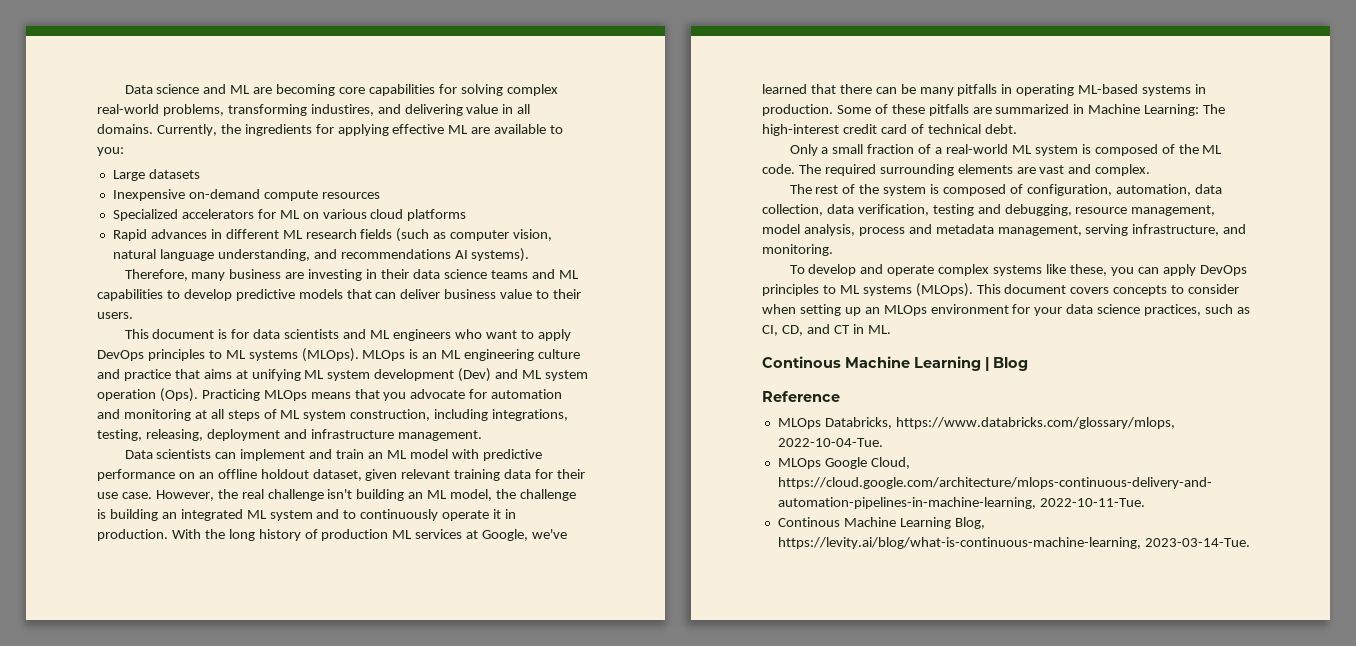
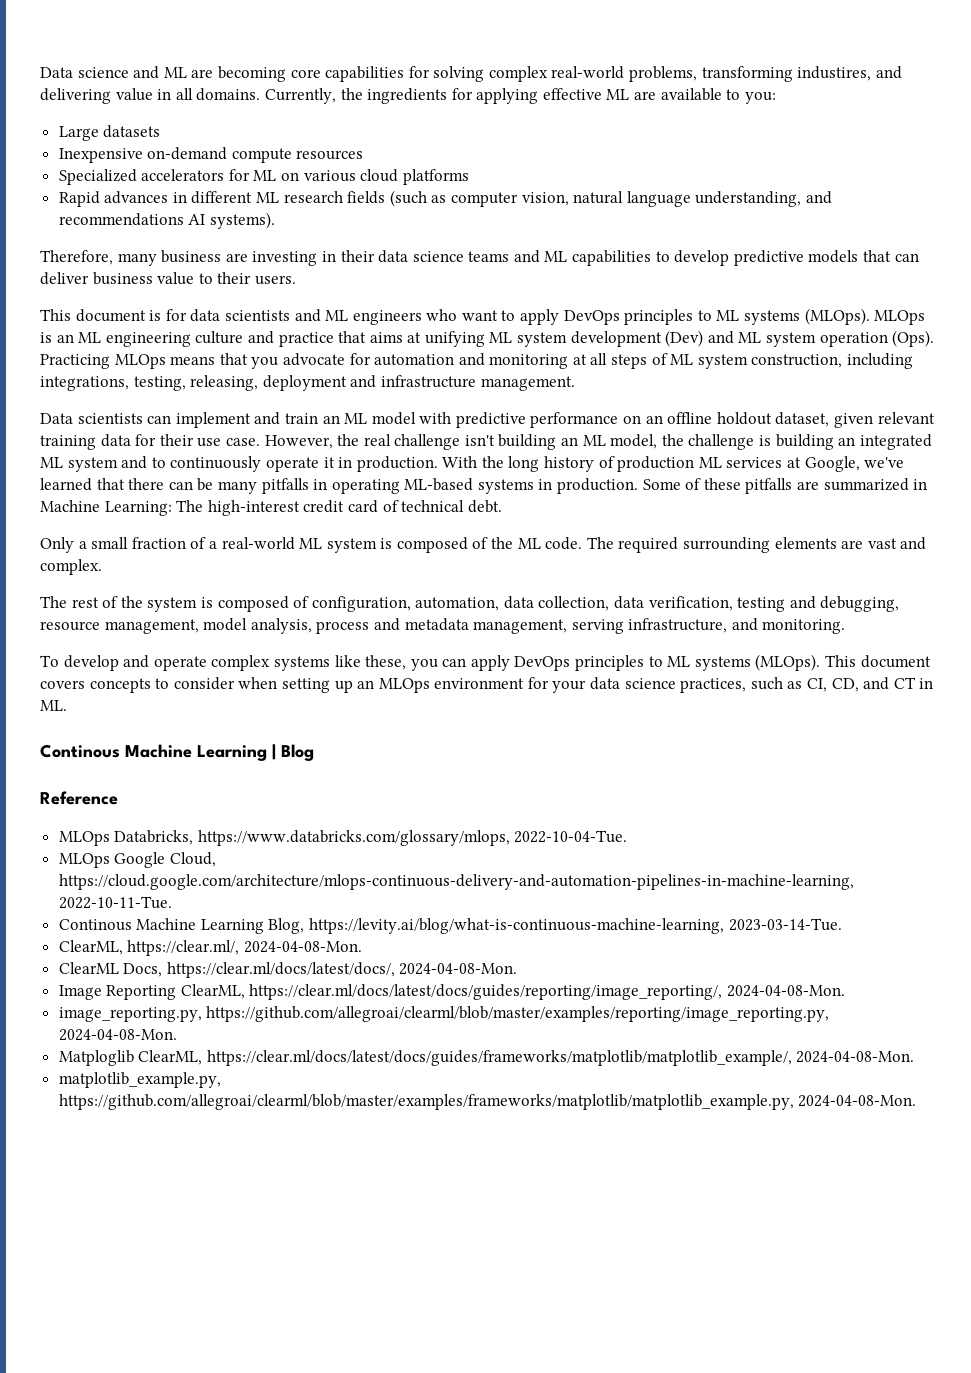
(1250, 542) none -> [58,940,362,956] [58,962,518,978] [58,984,846,1000] [58,1006,830,1022] [58,1029,177,1041] [58,1050,915,1066] [58,1072,221,1088] [58,1094,917,1110] // ClearML, https://clear.ml/, 2024-04-08-Mon. // ClearML Docs, https://clear.ml/docs/latest/docs/, 2024-04-08-Mon. // Image Reporting ClearML, https://clear.ml/docs/latest/docs/guides/reporting/image_reporting/, 2024-04-08-Mon. // image_reporting.py, https://github.com/allegroai/clearml/blob/master/examples/reporting/image_reporting.py, 2024-04-08-Mon. // Matploglib ClearML, https://clear.ml/docs/latest/docs/guides/frameworks/matplotlib/matplotlib_example/, 2024-04-08-Mon. // matplotlib_example.py, https://github.com/allegroai/clearml/blob/master/examples/frameworks/matplotlib/matplotlib_example.py, 2024-04-08-Mon.

